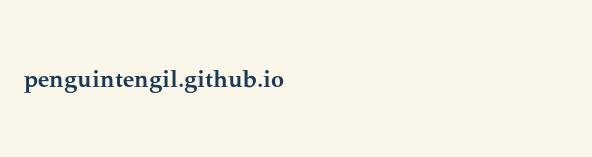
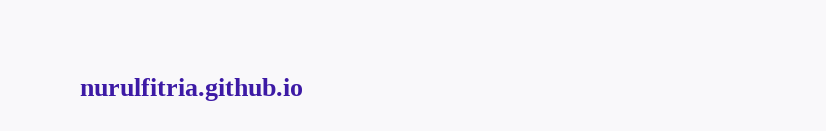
[24,70,284,93] penguintengil.github.io -> [80,78,303,101] nurulfitria.github.io

